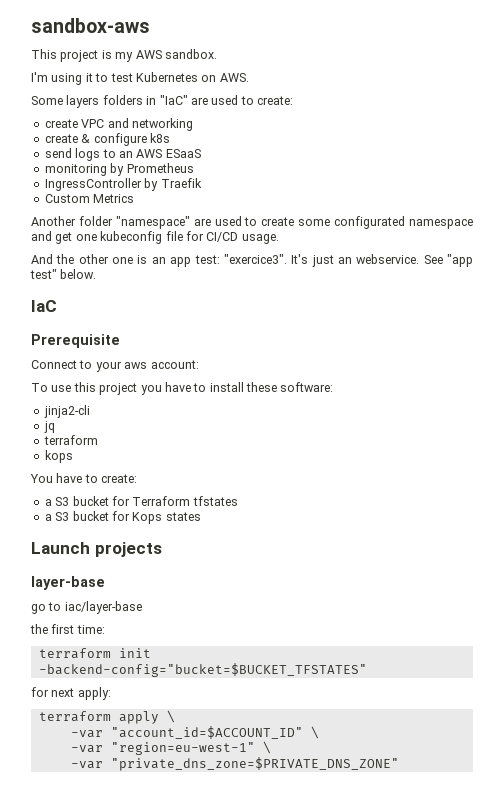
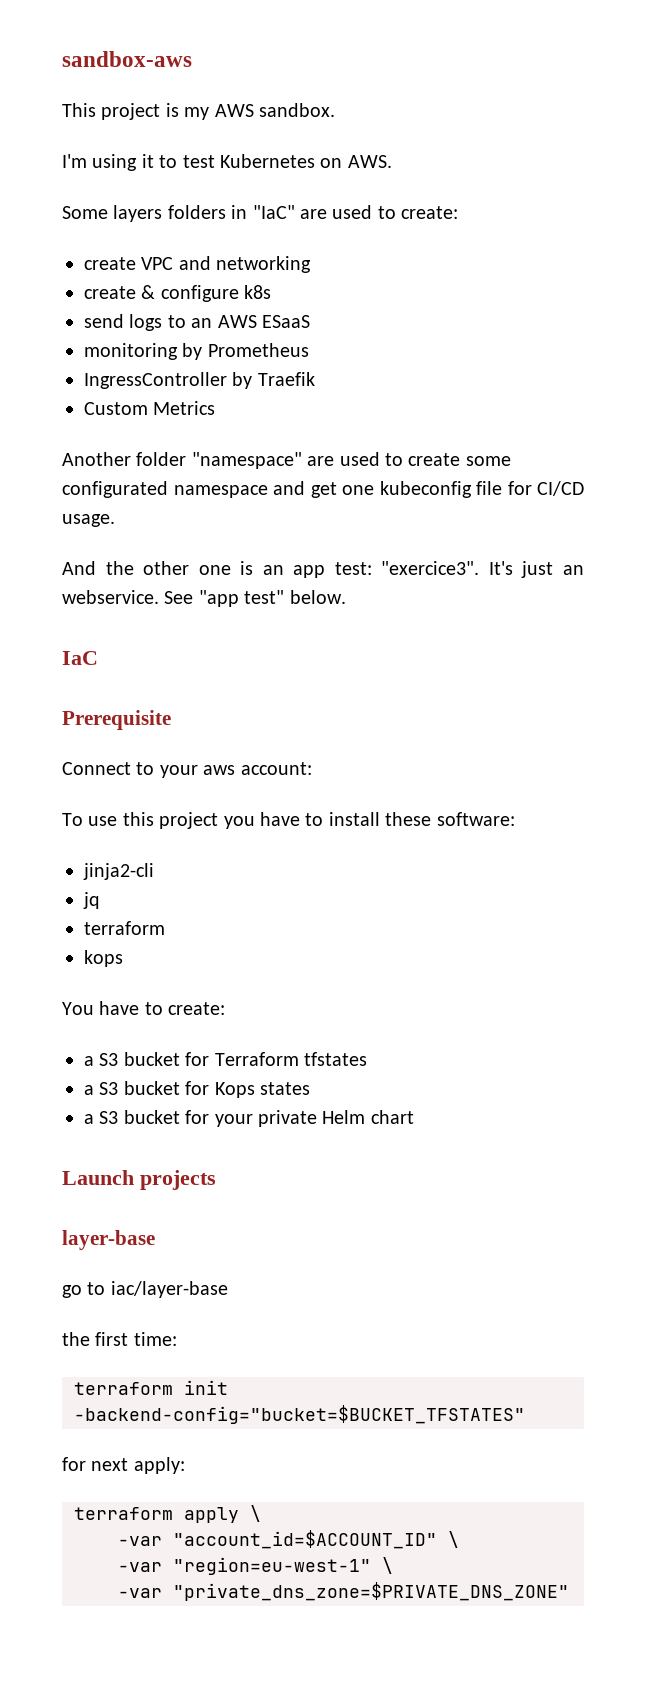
(201, 516) none -> [84,1110,414,1127] // a S3 bucket for your private Helm chart

